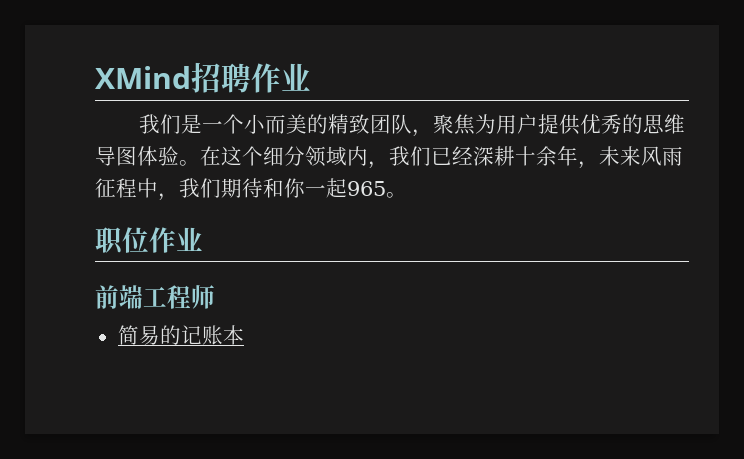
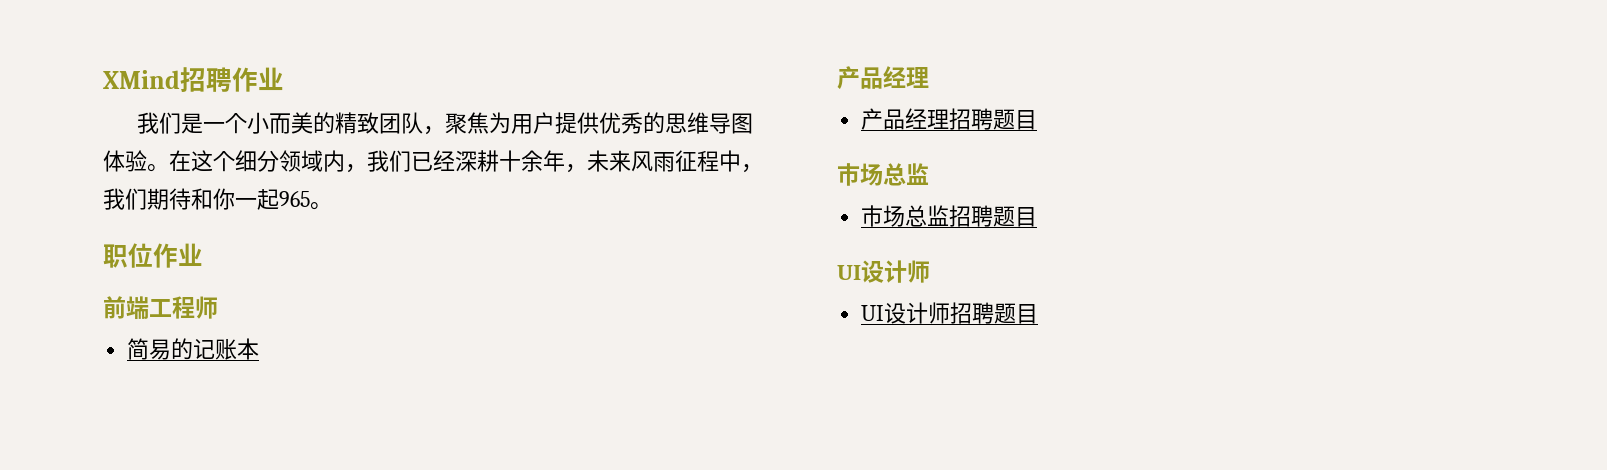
(244, 335) none -> [837,66,929,90] [861,108,1038,130] [837,163,929,186] [861,205,1038,227] [837,260,930,283] [861,302,1039,324] // 产品经理 // 产品经理招聘题目 // 市场总监 // 市场总监招聘题目 // UI设计师 // UI设计师招聘题目

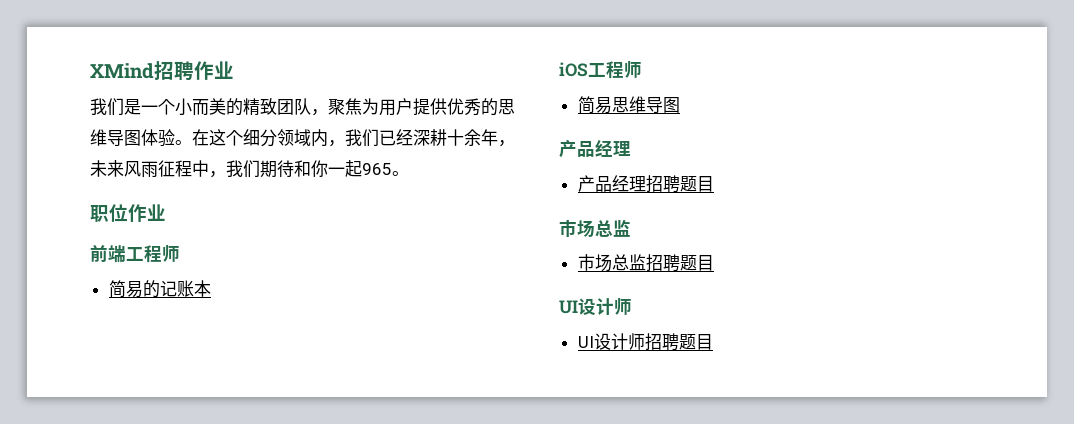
(260, 349) none -> [559,61,642,79] [577,96,680,114] // iOS工程师 // 简易思维导图

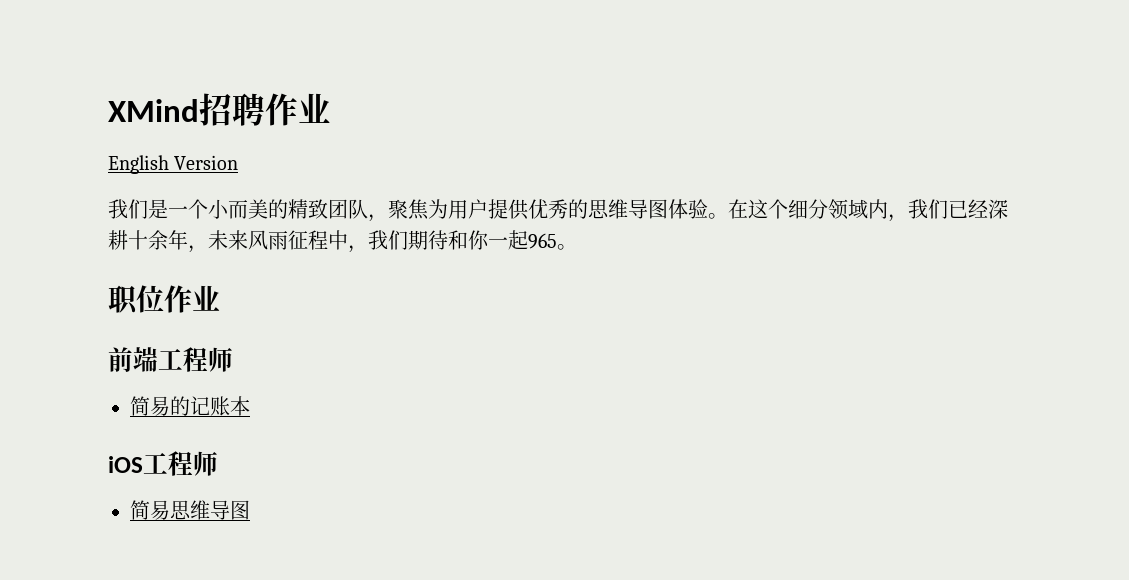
(234, 70) none -> [108,155,239,174] // English Version
[559,140,631,158] [577,175,714,193] [559,219,631,238] [577,254,714,272] [559,298,632,315] [577,333,713,351] // 产品经理 // 产品经理招聘题目 // 市场总监 // 市场总监招聘题目 // UI设计师 // UI设计师招聘题目 -> (250, 510) none

